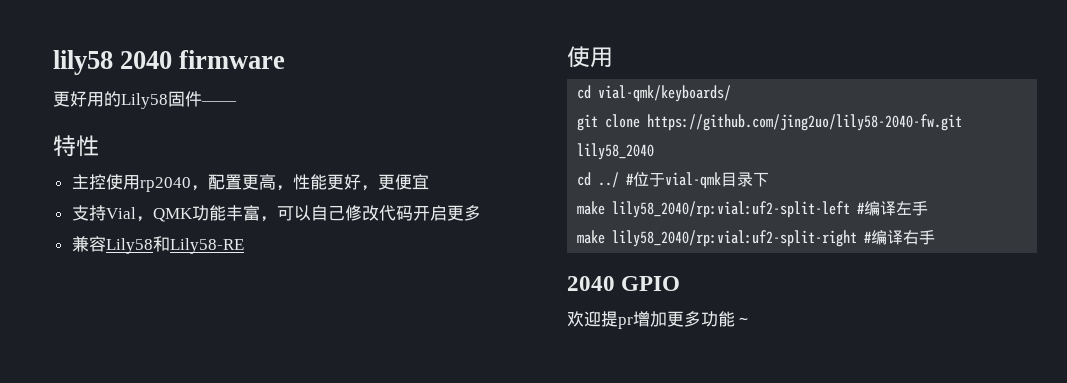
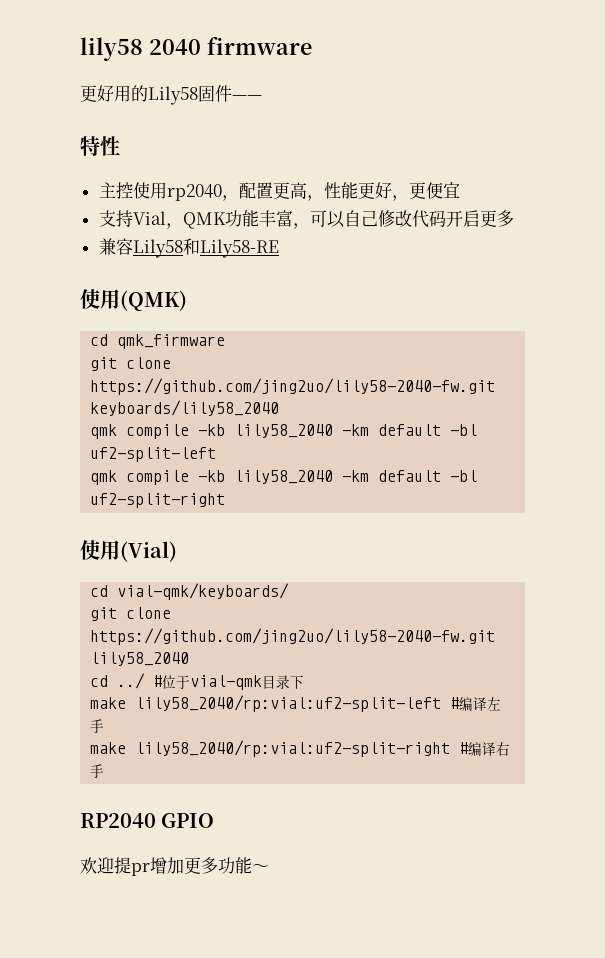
(613, 57) none -> [120,290,187,311] [90,334,226,349] [90,357,172,371] [90,378,496,395] [90,400,280,416] [90,424,478,439] [90,447,217,462] [90,470,478,485] [90,493,226,508] [80,540,177,562] (QMK) // cd qmk_firmware // git clone https://github.com/jing2uo/lily58-2040-fw.git keyboards/lily58_2040 // qmk compile -kb lily58_2040 -km default -bl uf2-split-left // qmk compile -kb lily58_2040 -km default -bl uf2-split-right // 使用(Vial)
[567,276,615,291] 2040 -> [80,813,156,828] RP2040

